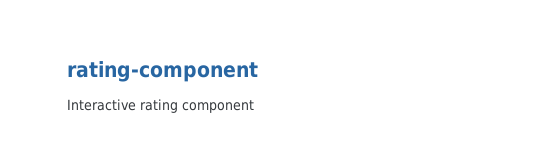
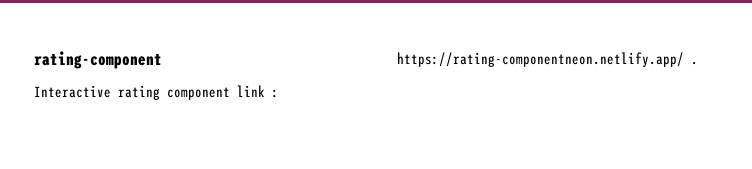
(254, 106) none -> [237,85,279,98] [397,52,698,67] link : https://rating-componentneon.netlify.app/ .

